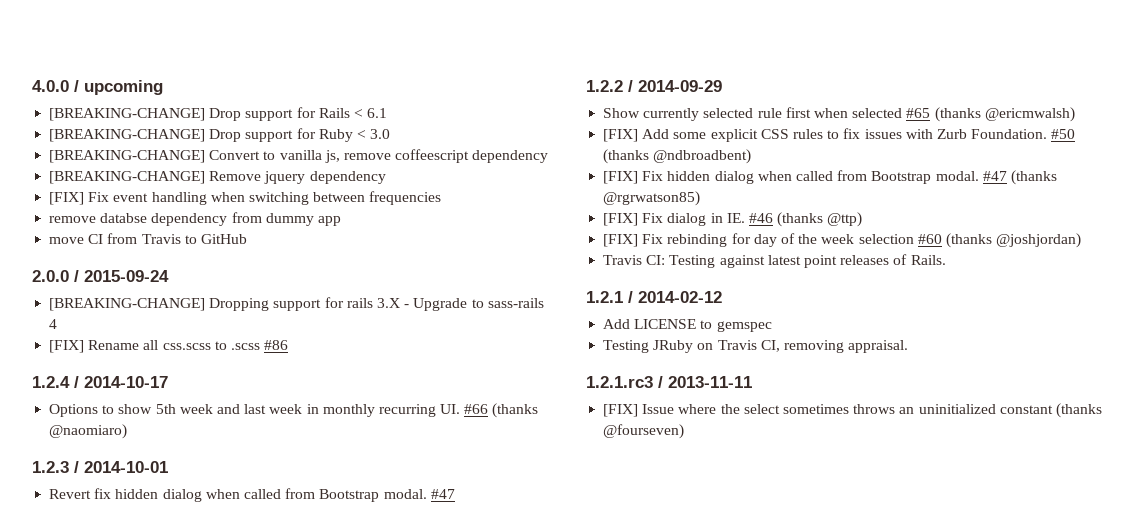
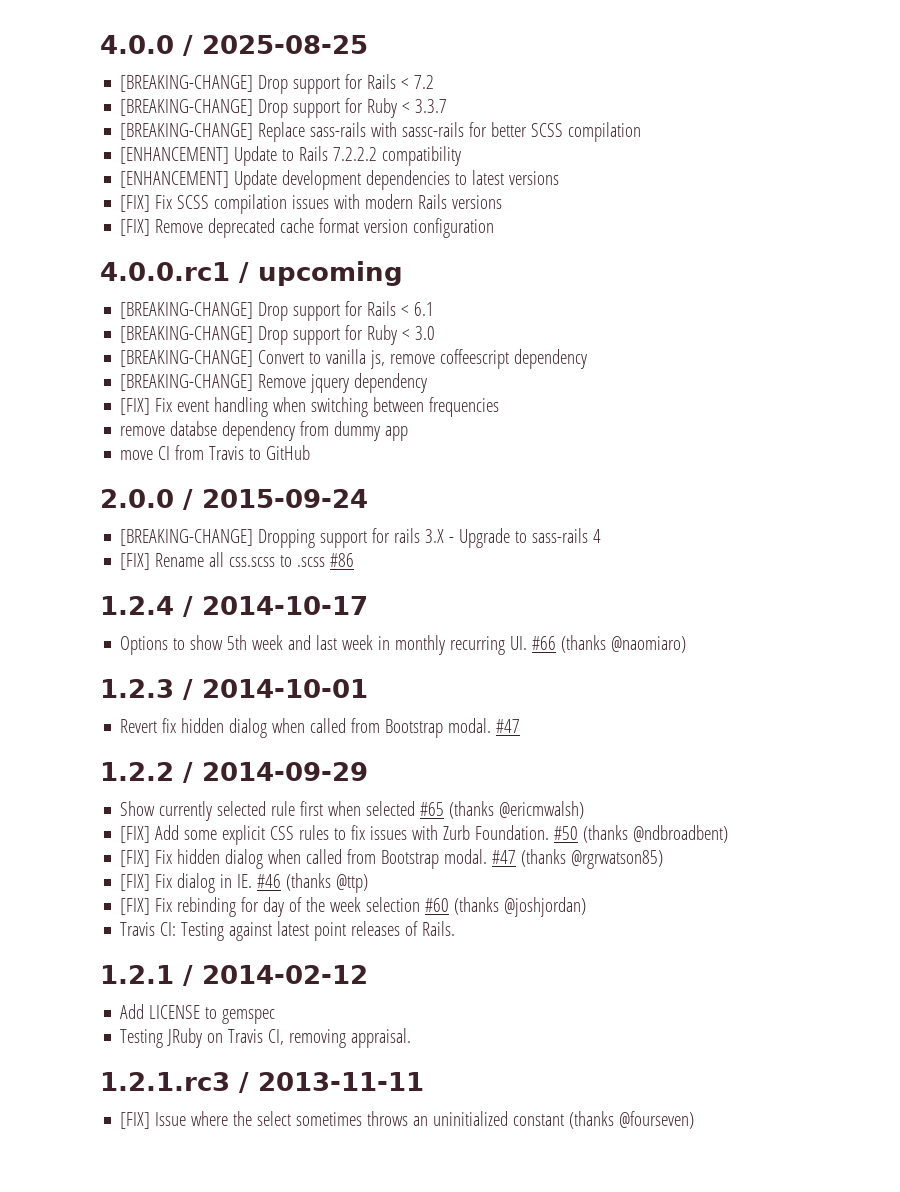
(79, 86) none -> [202,35,368,54] [120,74,435,94] [120,98,448,118] [120,122,642,142] [120,146,462,166] [120,170,560,190] [120,194,503,214] [120,218,495,238] [100,262,249,283] 2025-08-25 // [BREAKING-CHANGE] Drop support for Rails < 7.2 // [BREAKING-CHANGE] Drop support for Ruby < 3.3.7 // [BREAKING-CHANGE] Replace sass-rails with sassc-rails for better SCSS compilation // [ENHANCEMENT] Update to Rails 7.2.2.2 compatibility // [ENHANCEMENT] Update development dependencies to latest versions // [FIX] Fix SCSS compilation issues with modern Rails versions // [FIX] Remove deprecated cache format version configuration // 4.0.0.rc1 /

